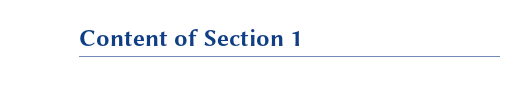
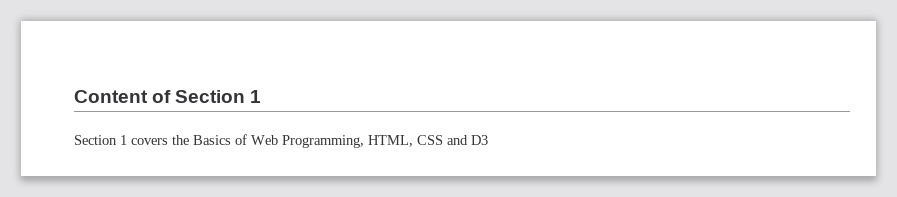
(303, 38) none -> [74,134,488,148] // Section 1 covers the Basics of Web Programming, HTML, CSS and D3

